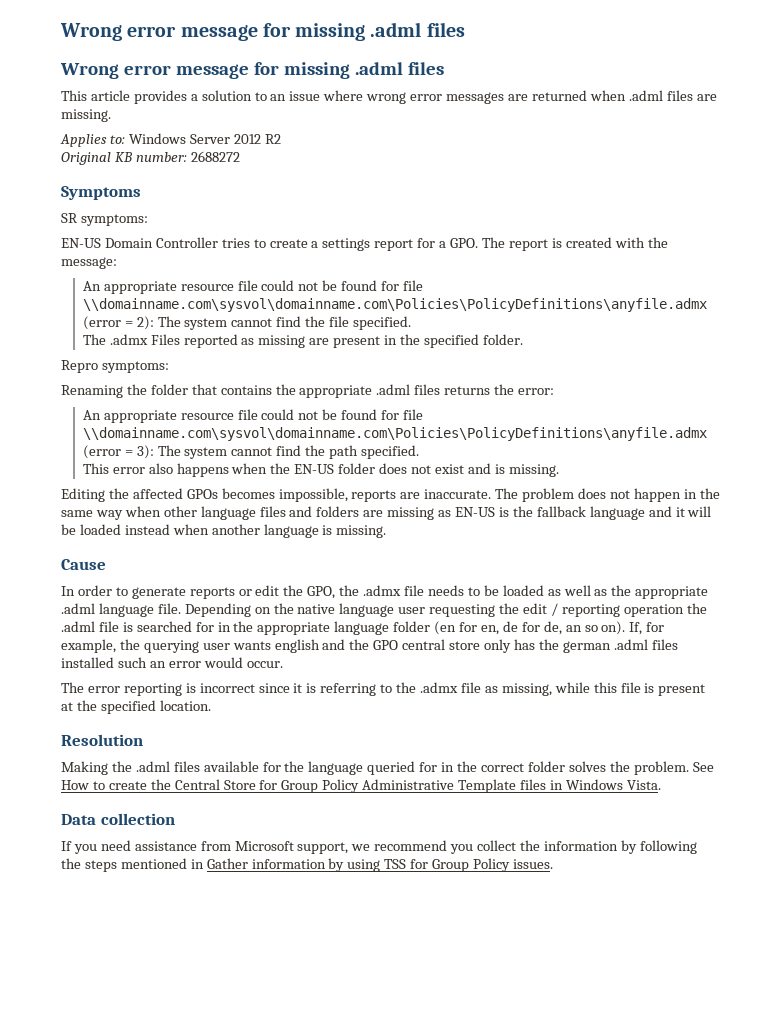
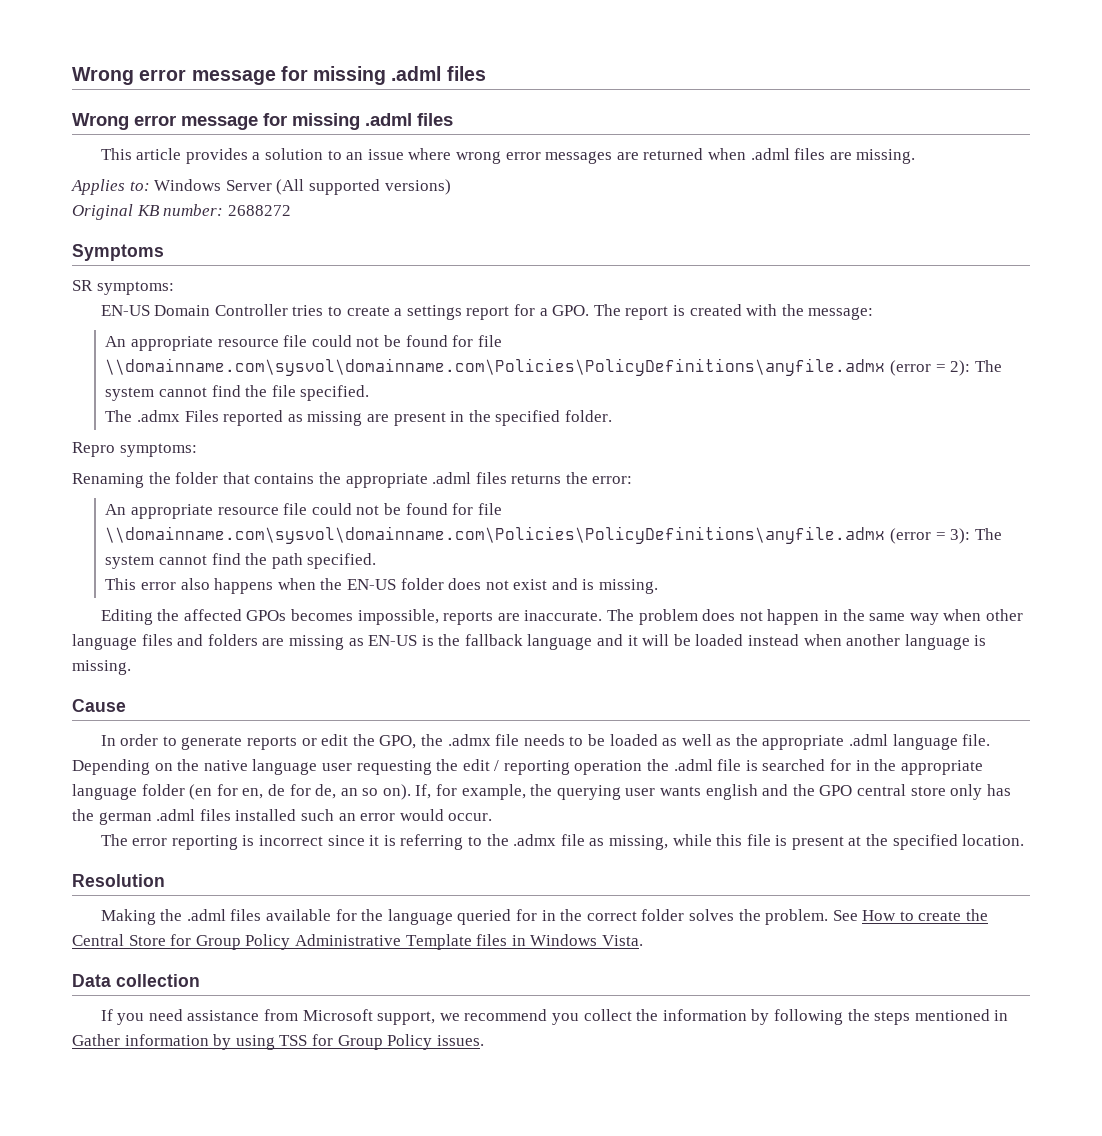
[233,134,281,144] 2012 R2 -> [276,179,451,195] (All supported versions)

